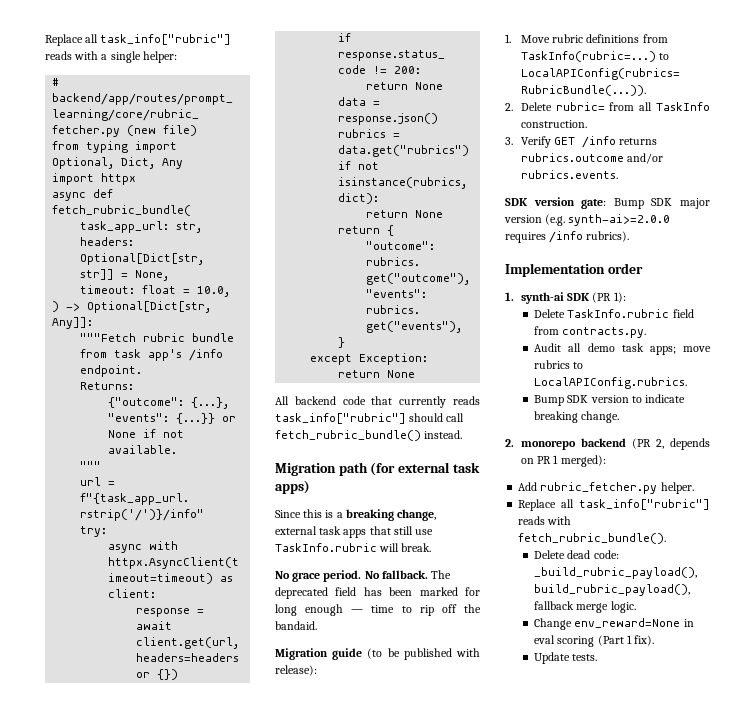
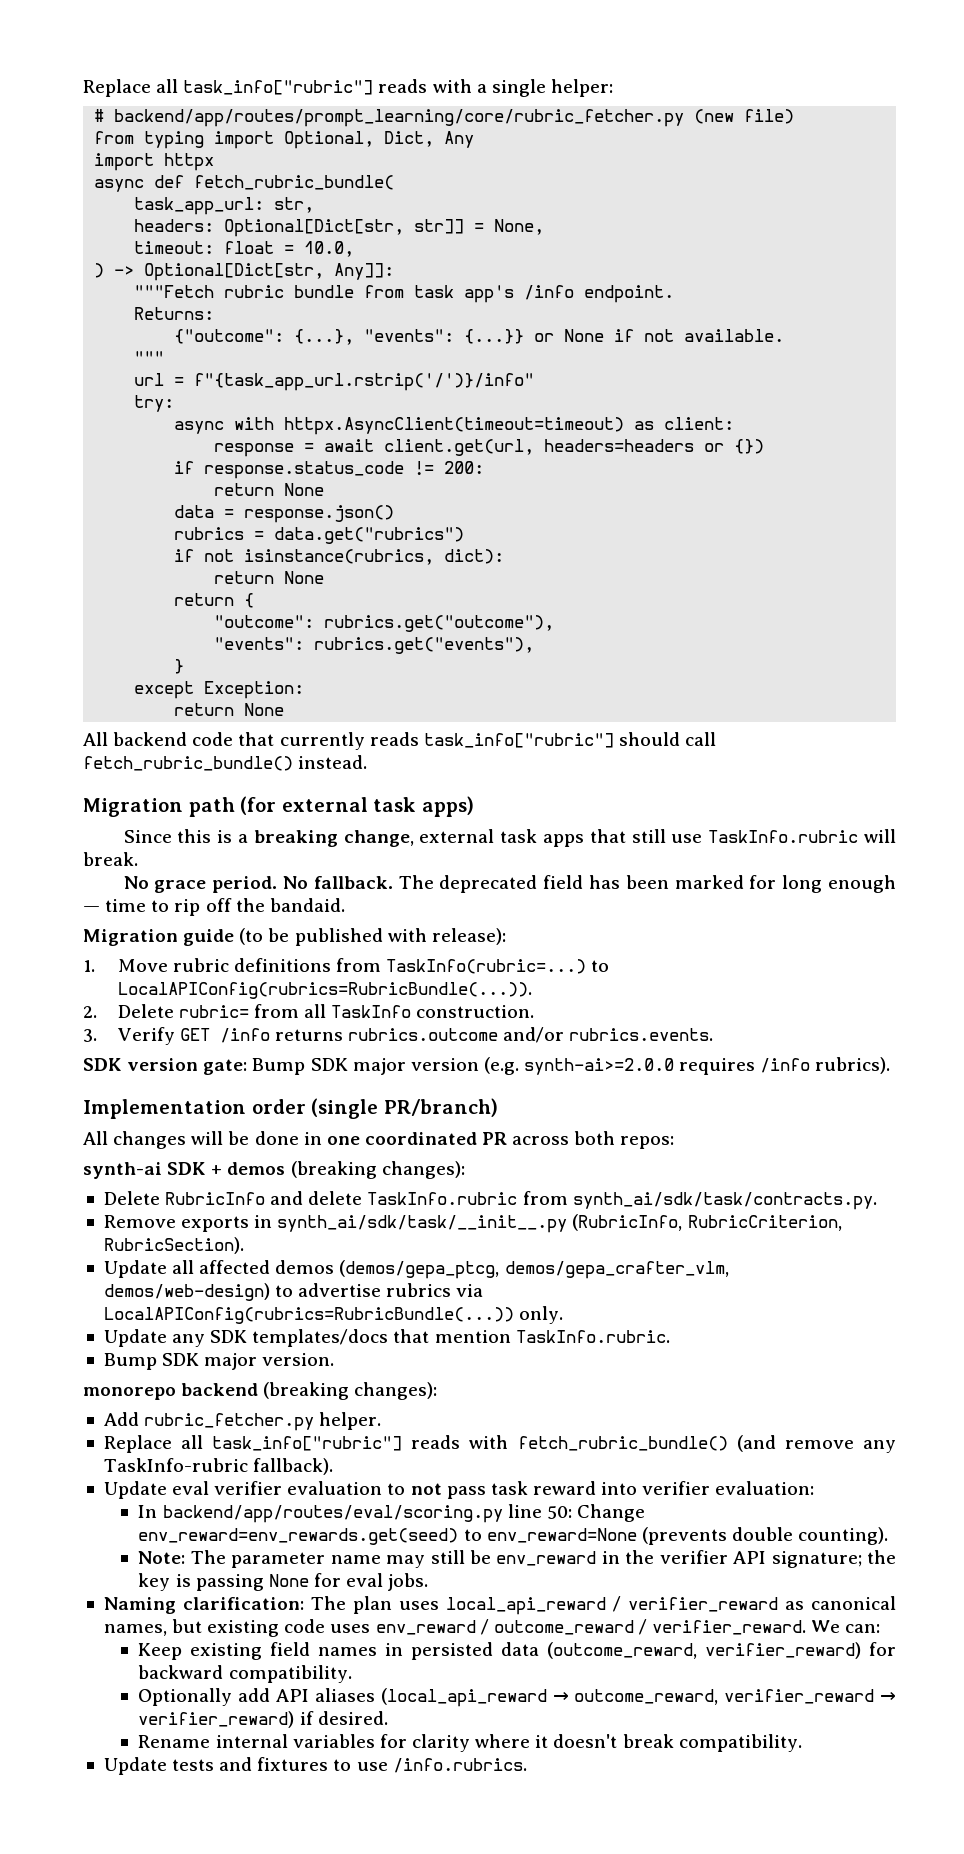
[505,292,626,304] [534,309,694,318] [534,326,647,338] [534,343,711,355] [534,360,584,369] [534,377,688,389] [534,394,686,406] [534,411,620,423] [505,438,710,450] [520,455,606,467] // 1. synth-ai SDK (PR 1): // Delete TaskInfo.rubric field from contracts.py. // Audit all demo task apps; move rubrics to LocalAPIConfig.rubrics. // Bump SDK version to indicate breaking change. // 2. monorepo backend (PR 2, depends on PR 1 merged): -> [311,1098,498,1119] [83,1131,675,1149] [83,1161,465,1179] [103,1191,877,1210] [103,1214,842,1233] [103,1237,244,1254] [103,1260,729,1279] [103,1283,484,1301] [103,1306,564,1324] [103,1329,670,1347] [103,1353,335,1370] [83,1382,438,1400] (single PR/branch) // All changes will be done in one coordinated PR across both repos: // synth-ai SDK + demos (breaking changes): // Delete RubricInfo and delete TaskInfo.rubric from synth_ai/sdk/task/contracts.py. // Remove exports in synth_ai/sdk/task/__init__.py (RubricInfo, RubricCriterion, RubricSection). // Update all affected demos (demos/gepa_ptcg, demos/gepa_crafter_vlm, demos/web-design) to advertise rubrics via LocalAPIConfig(rubrics=RubricBundle(...)) only. // Update any SDK templates/docs that mention TaskInfo.rubric. // Bump SDK major version. // monorepo backend (breaking changes):
[518,533,667,544] [534,550,619,559] [534,567,698,579] [534,584,691,596] [534,601,636,613] [534,618,694,630] [534,635,655,647] [534,652,598,664] fetch_rubric_bundle(). // Delete dead code: _build_rubric_payload(), build_rubric_payload(), fallback merge logic. // Change env_reward=None in eval scoring (Part 1 fix). // Update tests. -> [517,1435,897,1453] [103,1458,334,1475] [103,1481,815,1499] [138,1504,646,1523] [138,1527,889,1545] [138,1550,897,1568] [138,1573,429,1591] [103,1596,896,1615] [103,1619,881,1637] [138,1642,896,1660] [138,1665,352,1683] [138,1688,896,1707] [138,1711,388,1728] [138,1734,802,1752] [103,1757,527,1775] fetch_rubric_bundle() (and remove any TaskInfo-rubric fallback). // Update eval verifier evaluation to not pass task reward into verifier evaluation: // In backend/app/routes/eval/scoring.py line 50: Change env_reward=env_rewards.get(seed) to env_reward=None (prevents double counting). // Note: The parameter name may still be env_reward in the verifier API signature; the key is passing None for eval jobs. // Naming clarification: The plan uses local_api_reward / verifier_reward as canonical names, but existing code uses env_reward / outcome_reward / verifier_reward. We can: // Keep existing field names in persisted data (outcome_reward, verifier_reward) for backward compatibility. // Optionally add API aliases (local_api_reward → outcome_reward, verifier_reward → verifier_reward) if desired. // Rename internal variables for clarity where it doesn't break compatibility. // Update tests and fixtures to use /info.rubrics.

